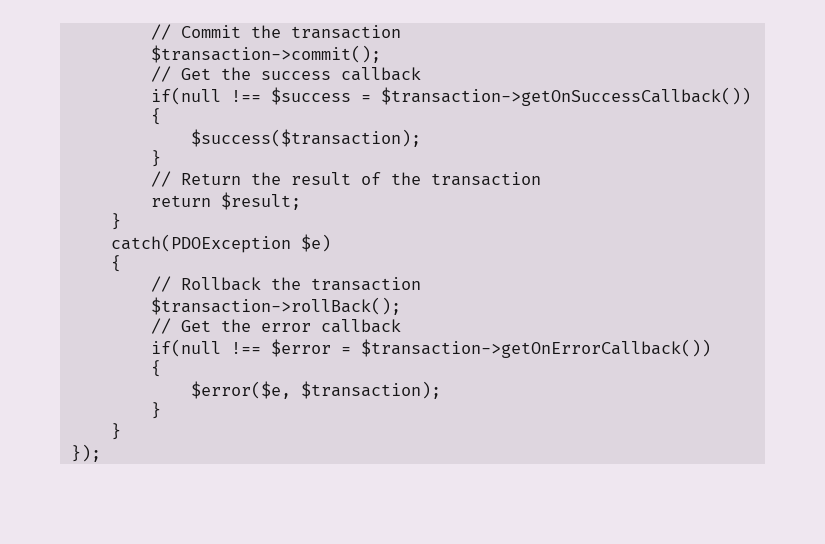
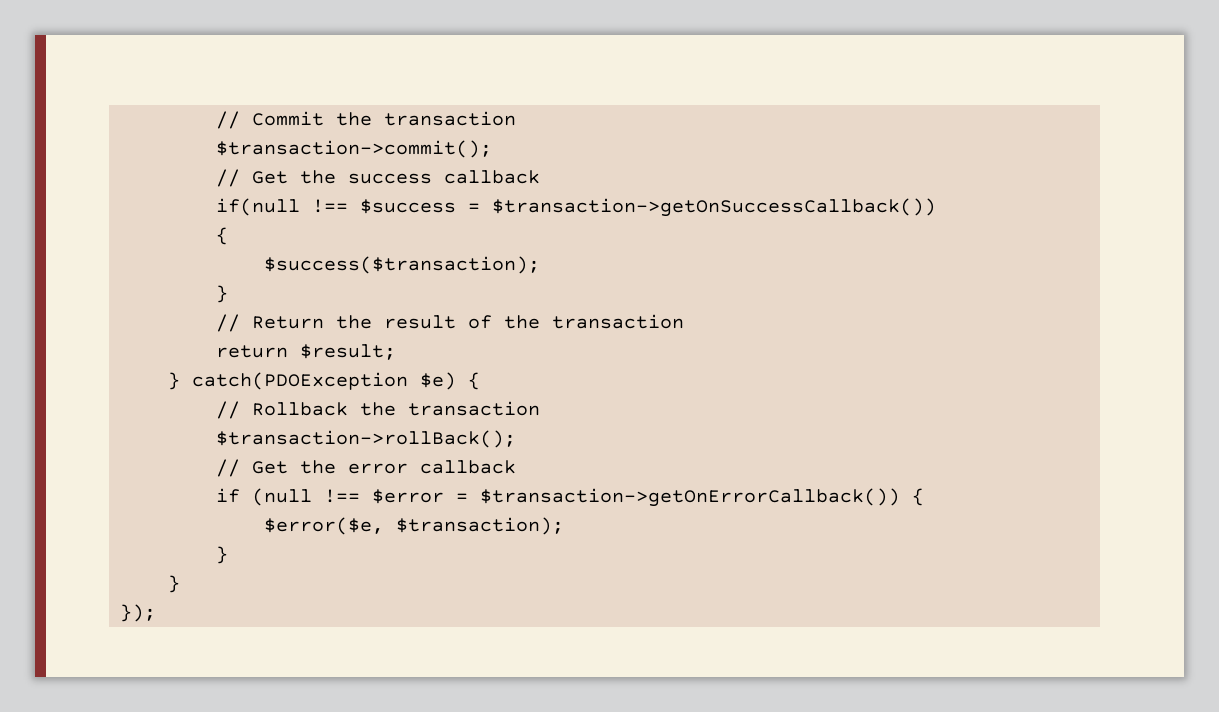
(121, 221) // -> (180, 381) none
(331, 243) // -> (456, 381) none
[150,339,221,357] if(null -> [215,488,312,506] if (null
(711, 348) // -> (900, 497) none

